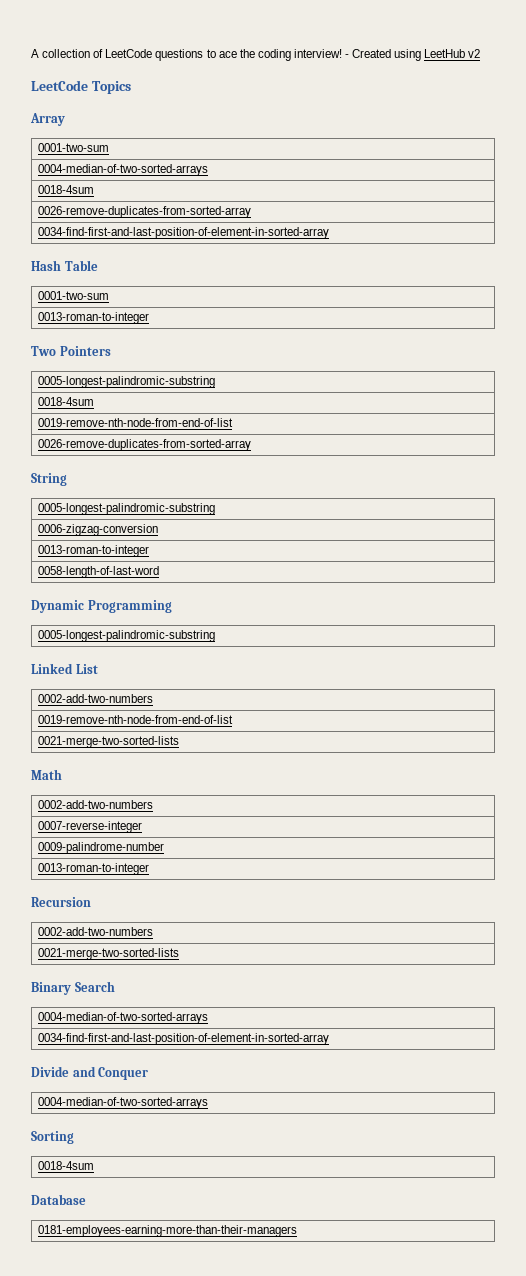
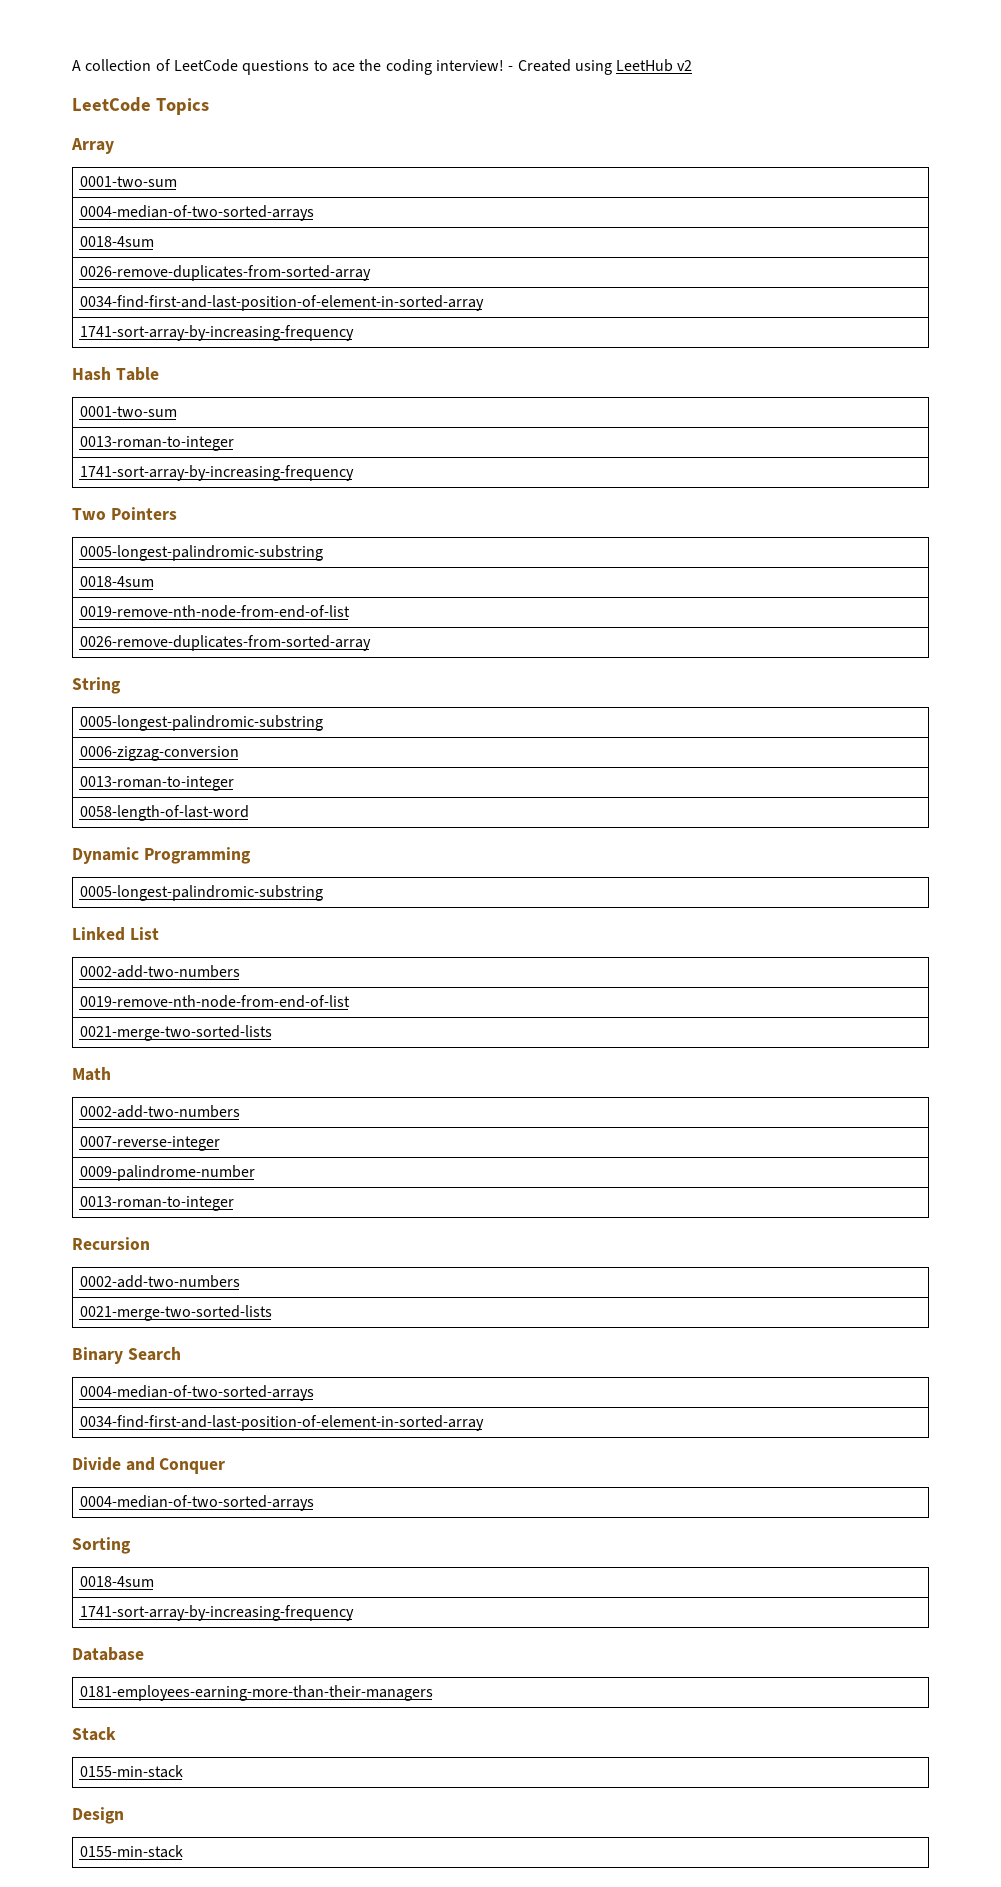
(329, 233) none -> [79,325,354,341] // 1741-sort-array-by-increasing-frequency
(149, 318) none -> [79,465,354,481] // 1741-sort-array-by-increasing-frequency
(94, 1165) none -> [79,1605,354,1621] // 1741-sort-array-by-increasing-frequency
(297, 1231) none -> [72,1727,116,1741] [79,1765,183,1778] [72,1807,124,1824] [79,1845,183,1858] // Stack // 0155-min-stack // Design // 0155-min-stack

